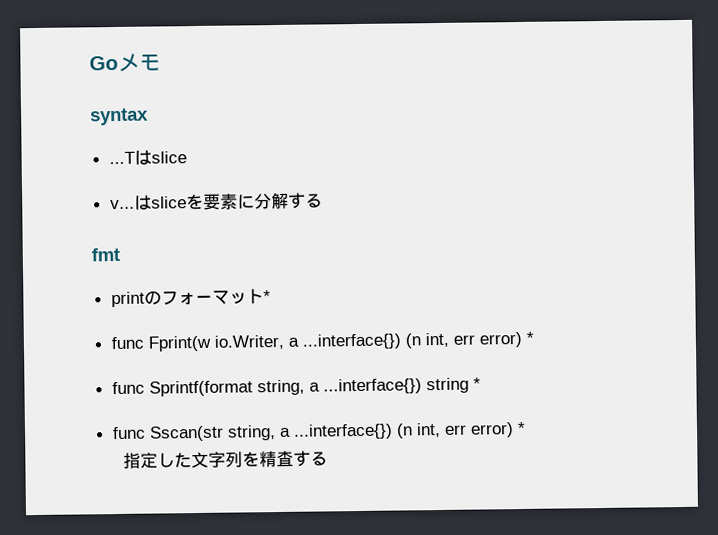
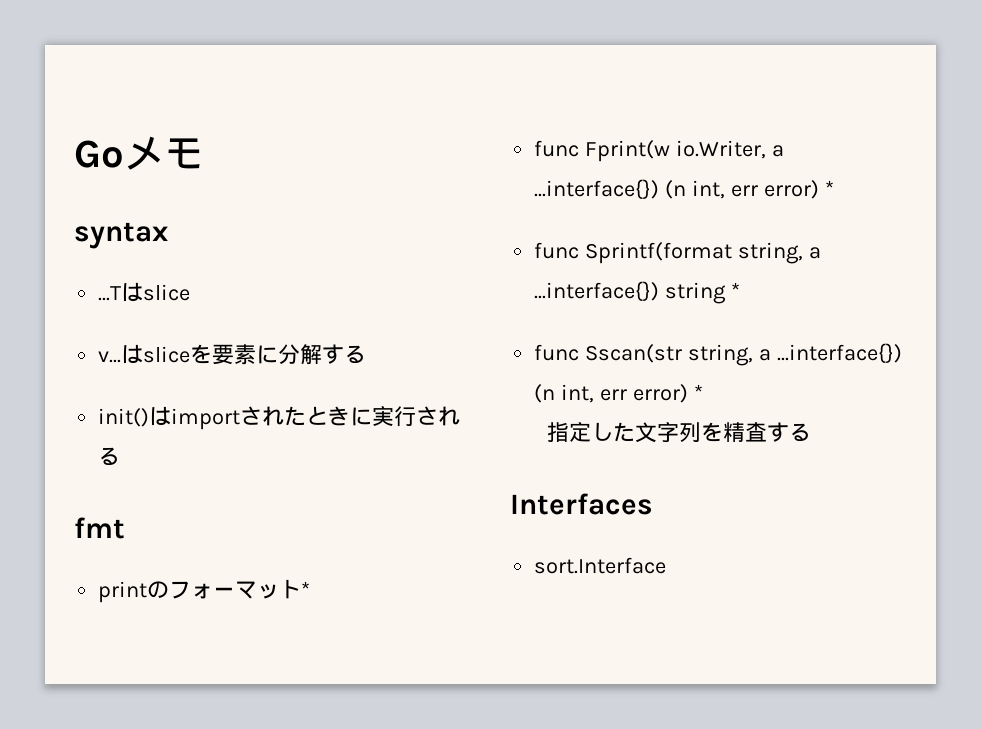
(323, 200) none -> [98,406,461,430] [98,447,121,466] // init()はimportされたときに実行される
(328, 458) none -> [510,493,653,515] [534,557,667,574] // Interfaces // sort.Interface

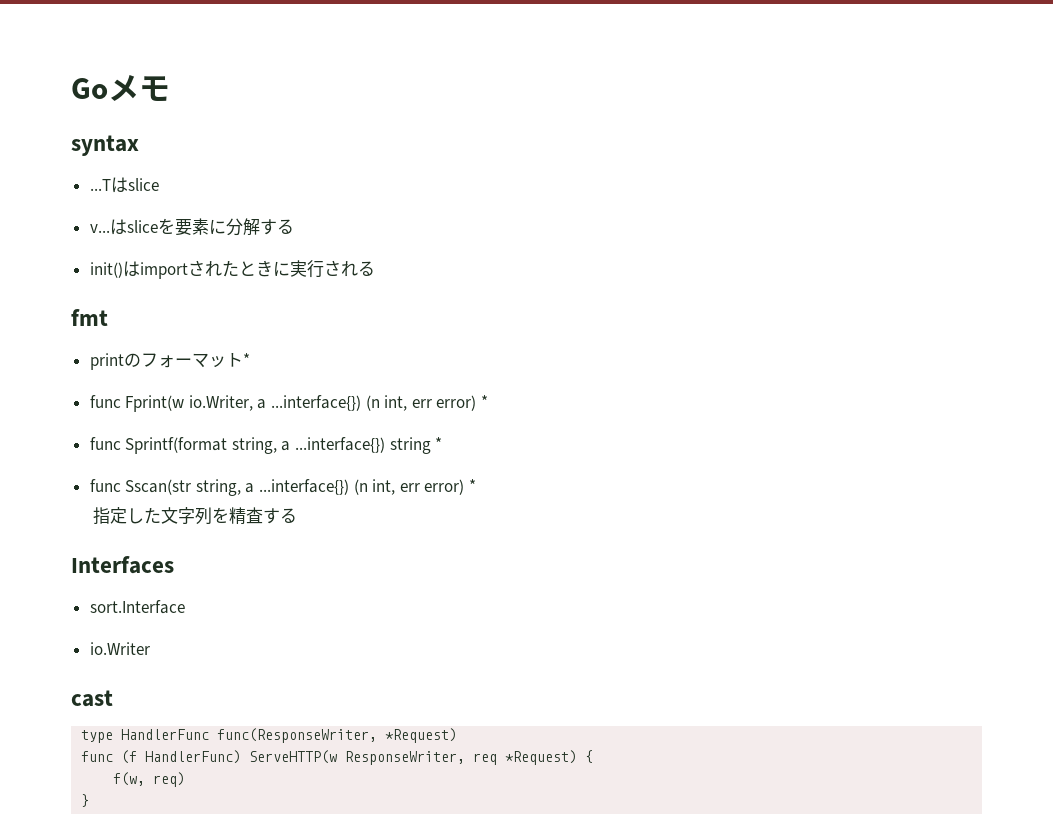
(667, 565) none -> [89,642,150,655] [71,690,113,707] [81,728,458,743] [81,750,594,765] [113,772,186,787] [81,794,90,807] // io.Writer // cast // type HandlerFunc func(ResponseWriter, *Request) // func (f HandlerFunc) ServeHTTP(w ResponseWriter, req *Request) { // f(w, req) // }

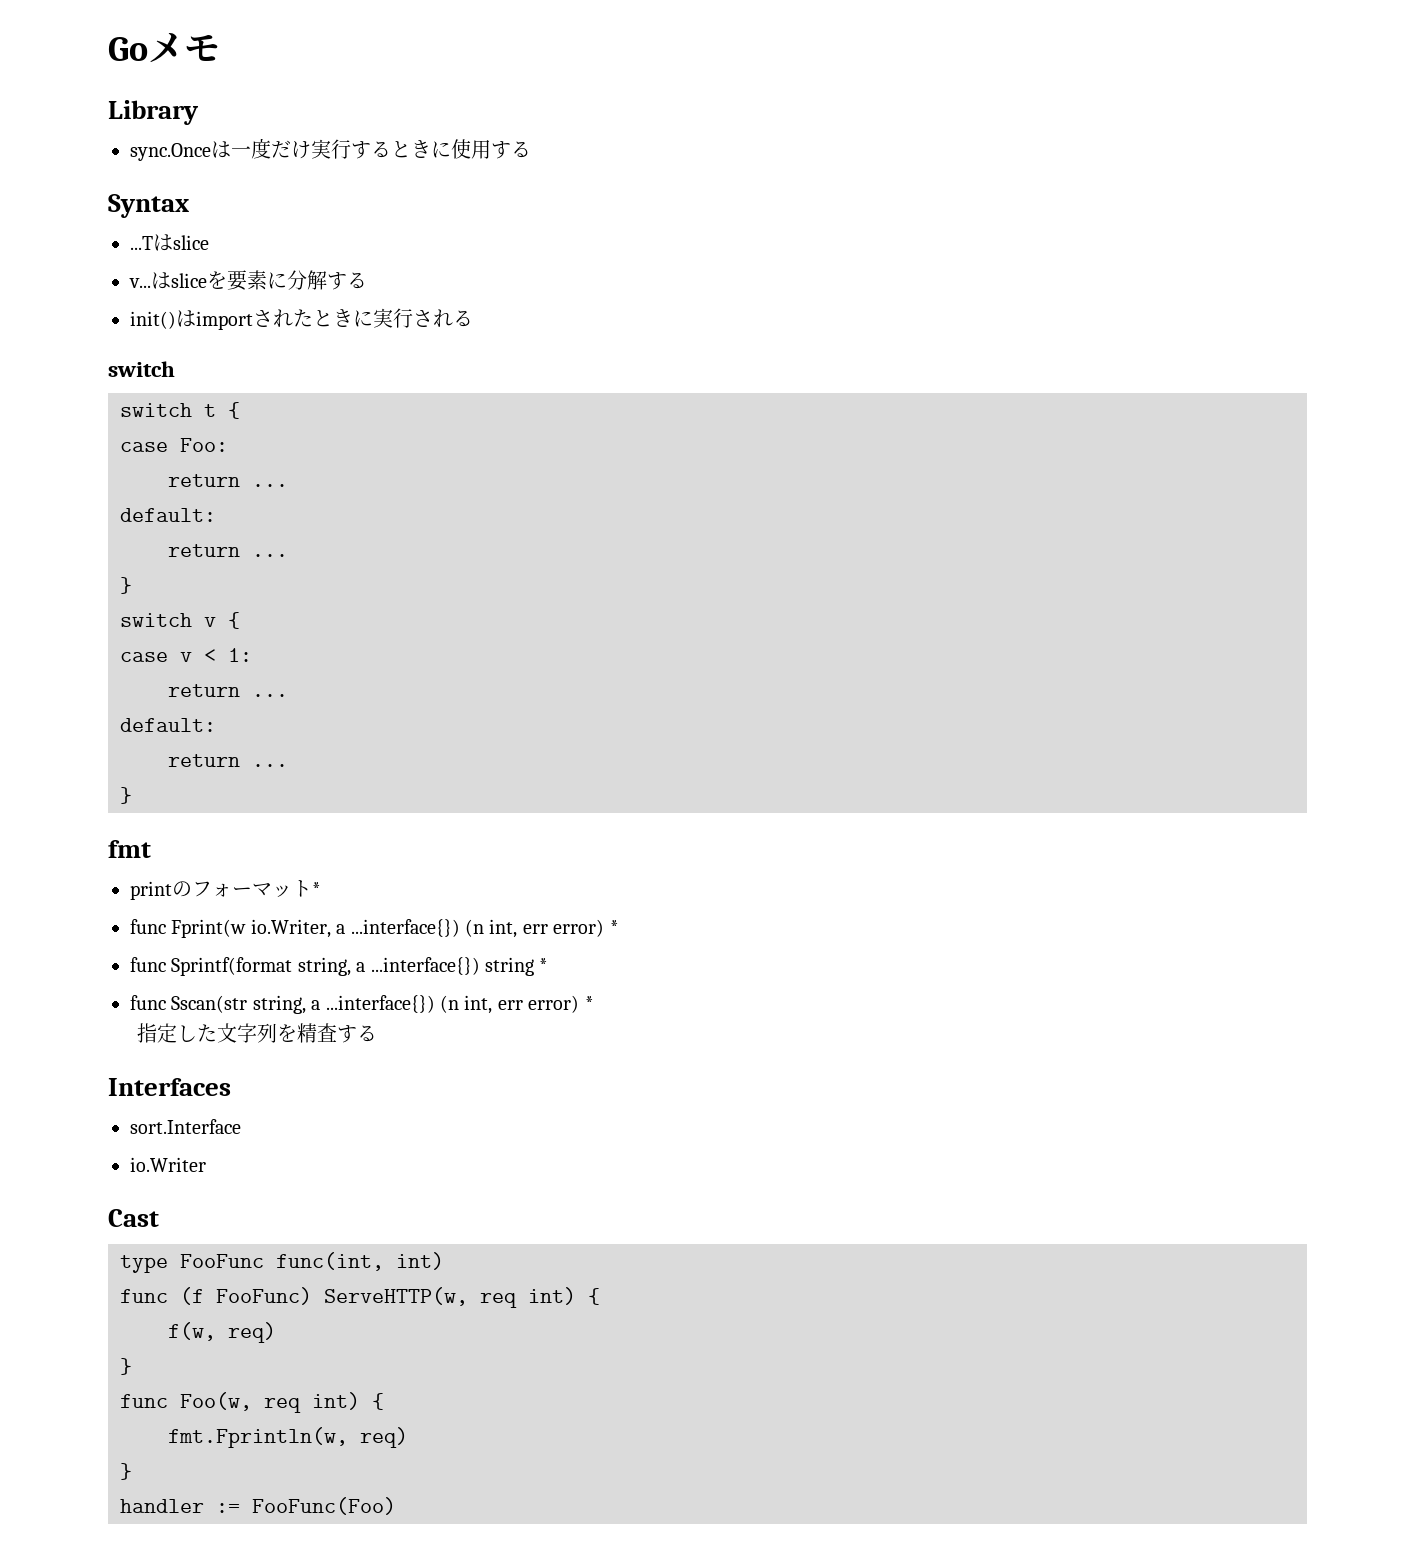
[71,135,139,156] syntax -> [108,100,199,125] [130,138,531,161] [108,194,189,218] Library // sync.Onceは一度だけ実行するときに使用する // Syntax
(375, 268) none -> [108,361,175,377] [120,402,240,419] [120,438,228,452] [168,474,288,487] [120,508,216,522] [168,544,288,557] [120,577,132,594] [120,612,240,629] [120,648,252,662] [168,684,288,697] [120,718,216,732] [168,754,288,767] [120,787,132,804] // switch // switch t { // case Foo: // return ... // default: // return ... // } // switch v { // case v < 1: // return ... // default: // return ... // }
[71,690,113,707] cast -> [108,1209,159,1227] Cast
[121,728,458,743] HandlerFunc func(ResponseWriter, *Request) -> [180,1252,444,1271] FooFunc func(int, int)
[145,750,578,765] HandlerFunc) ServeHTTP(w ResponseWriter, req *Request) -> [216,1287,576,1308] FooFunc) ServeHTTP(w, req int)
(90, 800) none -> [120,1392,384,1413] [168,1427,408,1448] [120,1463,132,1480] [120,1497,396,1515] // func Foo(w, req int) { // fmt.Fprintln(w, req) // } // handler := FooFunc(Foo)

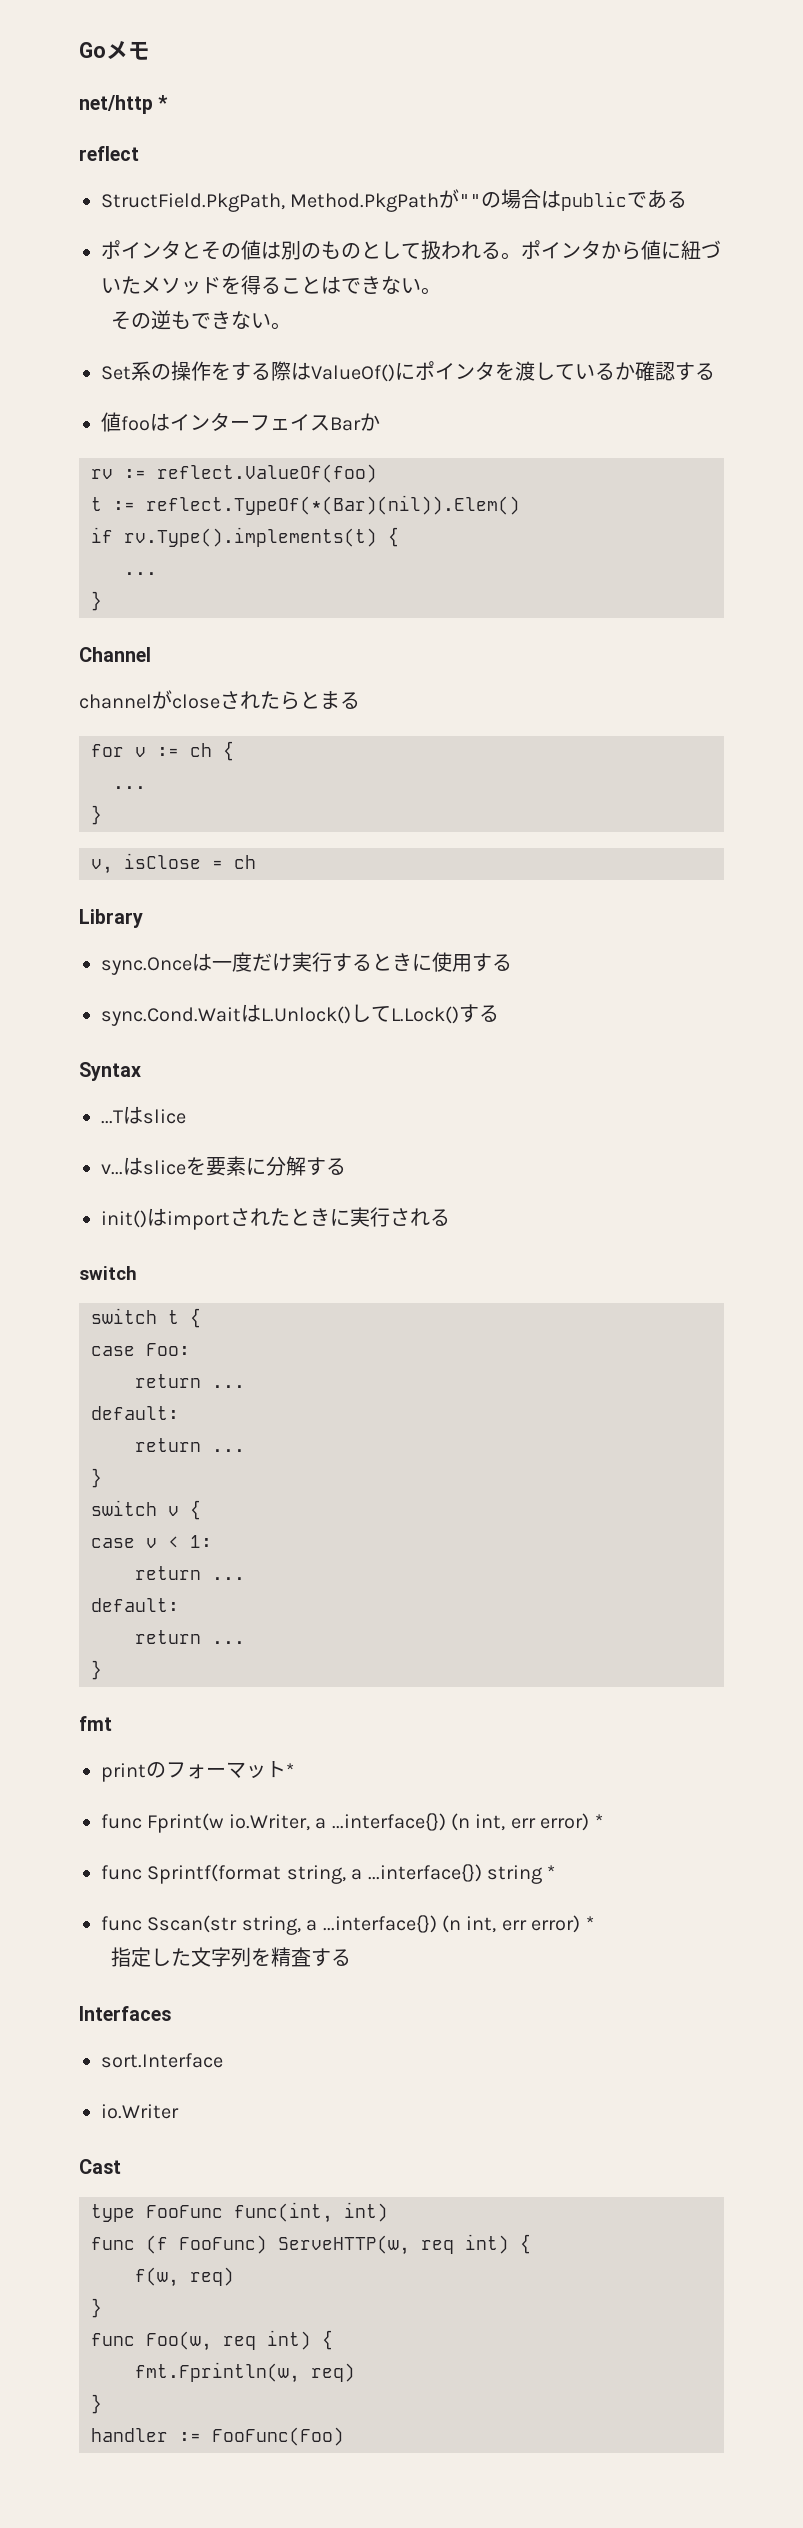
(220, 47) none -> [79,95,169,114] [79,146,139,161] [101,189,688,212] [101,240,721,260] [101,275,441,295] [111,310,292,330] [101,361,715,382] [101,412,380,432] [91,464,377,483] [91,495,520,515] [91,527,399,547] [124,572,157,575] [91,591,102,611] [79,647,151,662] [79,690,360,710] [91,741,234,761] [113,786,146,789] [91,805,102,825] [91,853,256,874] // net/http * // reflect // StructField.PkgPath, Method.PkgPathが""の場合はpublicである // ポインタとその値は別のものとして扱われる。ポインタから値に紐づいたメソッドを得ることはできない。 // その逆もできない。 // Set系の操作をする際はValueOf()にポインタを渡しているか確認する // 値fooはインターフェイスBarか // rv := reflect.ValueOf(foo) // t := reflect.TypeOf(*(Bar)(nil)).Elem() // if rv.Type().implements(t) { // ... // } // Channel // channelがcloseされたらとまる // for v := ch { // ... // } // v, isClose = ch
(531, 149) none -> [101,1004,499,1026] // sync.Cond.WaitはL.Unlock()してL.Lock()する

